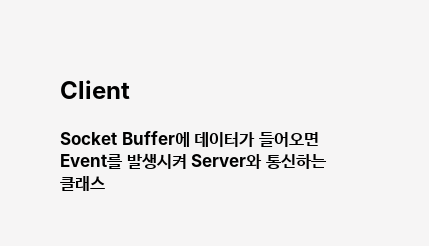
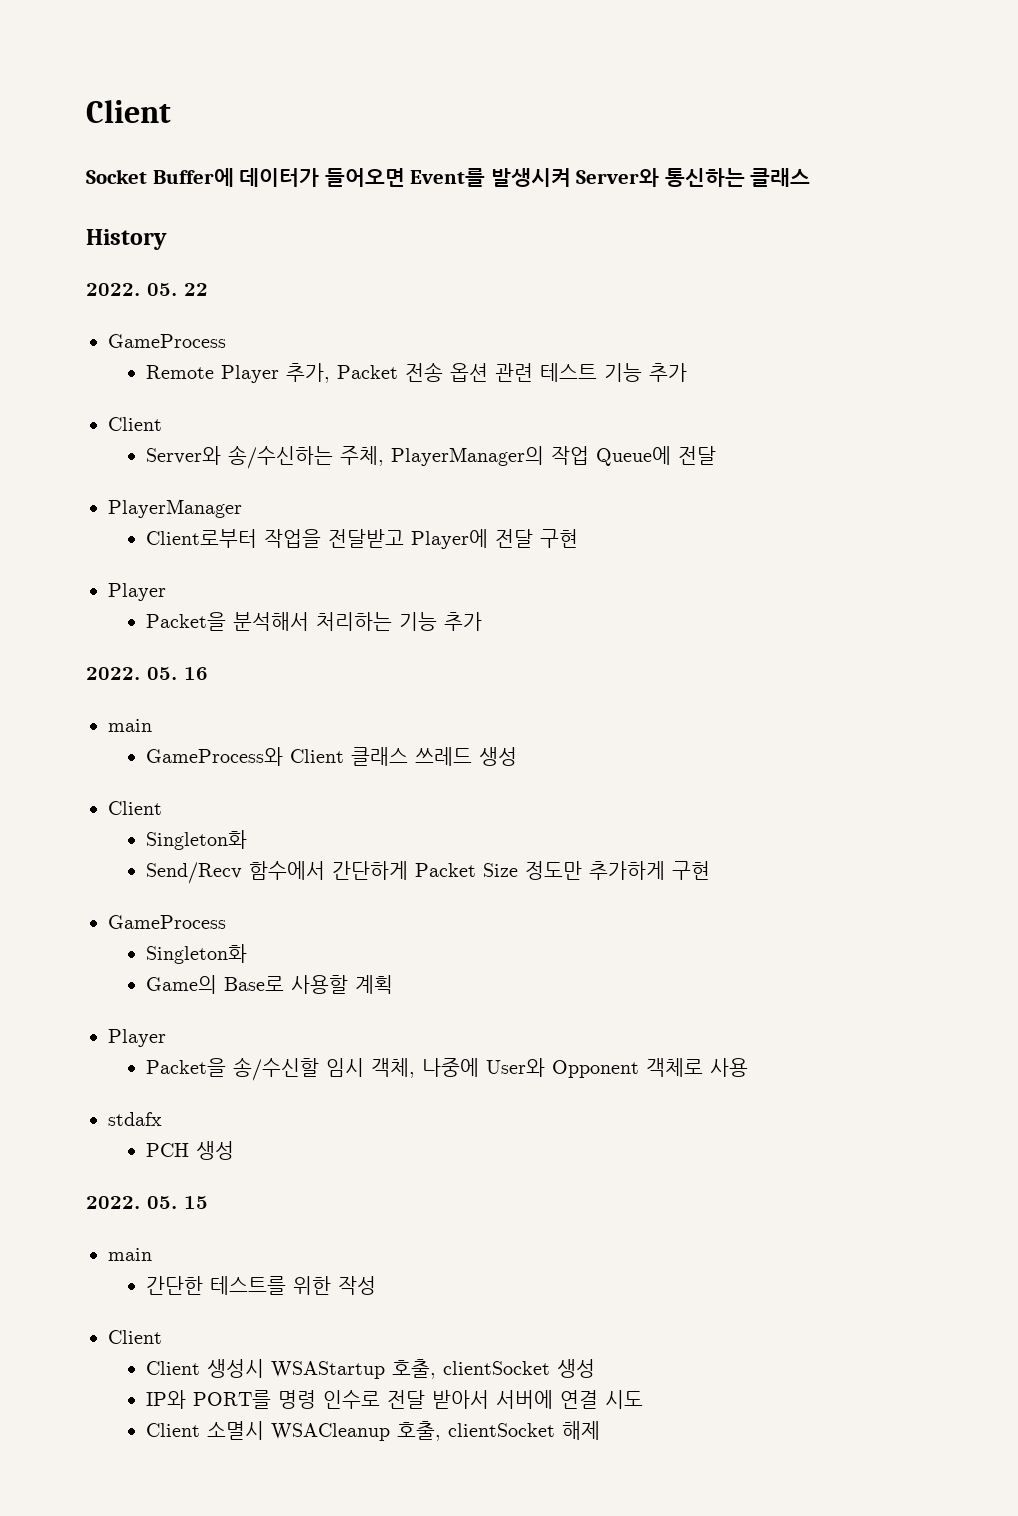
(105, 183) none -> [86,229,167,250] [86,283,208,296] [108,334,226,348] [146,362,688,383] [108,417,162,431] [146,445,717,469] [108,499,242,518] [146,529,579,549] [108,583,166,601] [146,612,483,631] [86,667,208,680] [108,719,152,732] [146,747,518,766] [108,801,162,815] [146,830,248,850] [146,861,711,884] [108,915,226,929] [146,944,248,964] [146,975,394,994] [108,1029,166,1047] [146,1057,749,1081] [108,1112,162,1126] [146,1141,235,1160] [86,1196,208,1209] [108,1248,152,1261] [146,1276,377,1295] [108,1330,162,1344] [146,1359,596,1379] [146,1390,644,1409] [146,1421,601,1441] // History // 2022. 05. 22 // GameProcess // Remote Player 추가, Packet 전송 옵션 관련 테스트 기능 추가 // Client // Server와 송/수신하는 주체, PlayerManager의 작업 Queue에 전달 // PlayerManager // Client로부터 작업을 전달받고 Player에 전달 구현 // Player // Packet을 분석해서 처리하는 기능 추가 // 2022. 05. 16 // main // GameProcess와 Client 클래스 쓰레드 생성 // Client // Singleton화 // Send/Recv 함수에서 간단하게 Packet Size 정도만 추가하게 구현 // GameProcess // Singleton화 // Game의 Base로 사용할 계획 // Player // Packet을 송/수신할 임시 객체, 나중에 User와 Opponent 객체로 사용 // stdafx // PCH 생성 // 2022. 05. 15 // main // 간단한 테스트를 위한 작성 // Client // Client 생성시 WSAStartup 호출, clientSocket 생성 // IP와 PORT를 명령 인수로 전달 받아서 서버에 연결 시도 // Client 소멸시 WSACleanup 호출, clientSocket 해제

